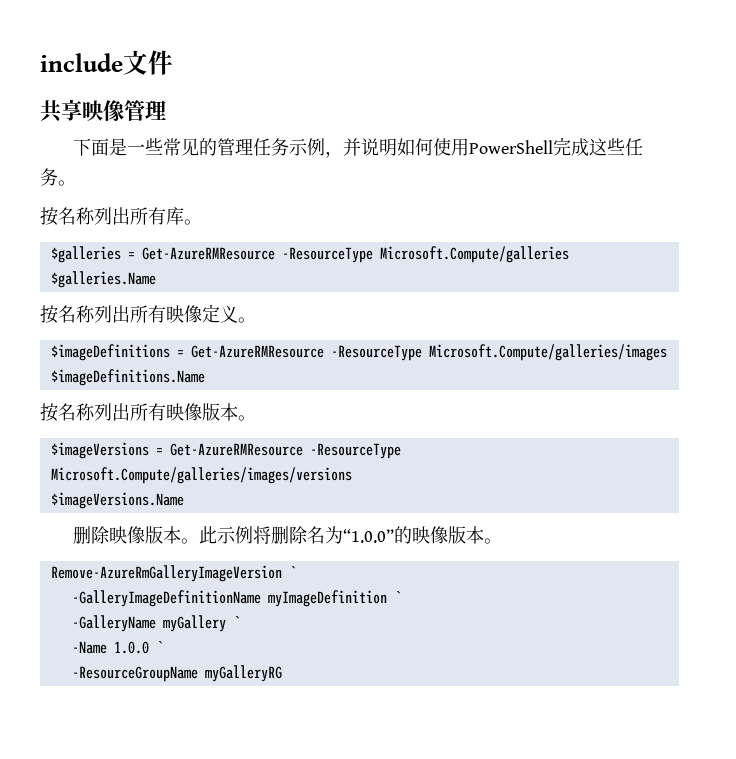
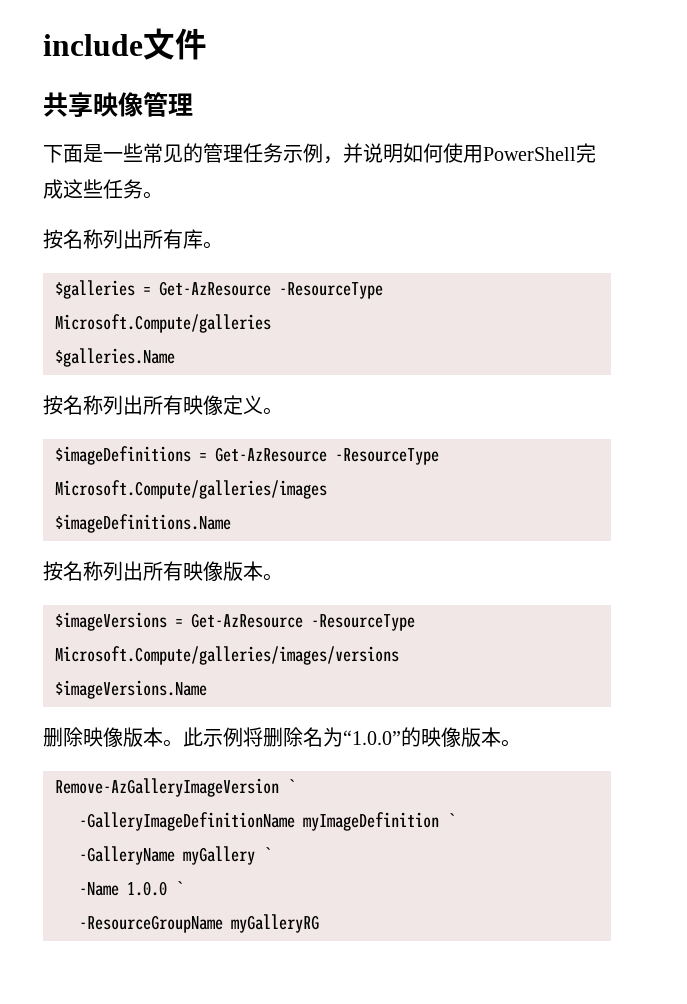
[141,247,275,260] Get-AzureRMResource -> [159,281,271,296] Get-AzResource
[190,345,324,358] Get-AzureRMResource -> [215,447,327,462] Get-AzResource
[169,443,303,456] Get-AzureRMResource -> [191,613,303,628] Get-AzResource
[50,565,282,582] Remove-AzureRmGalleryImageVersion -> [55,778,279,797] Remove-AzGalleryImageVersion

